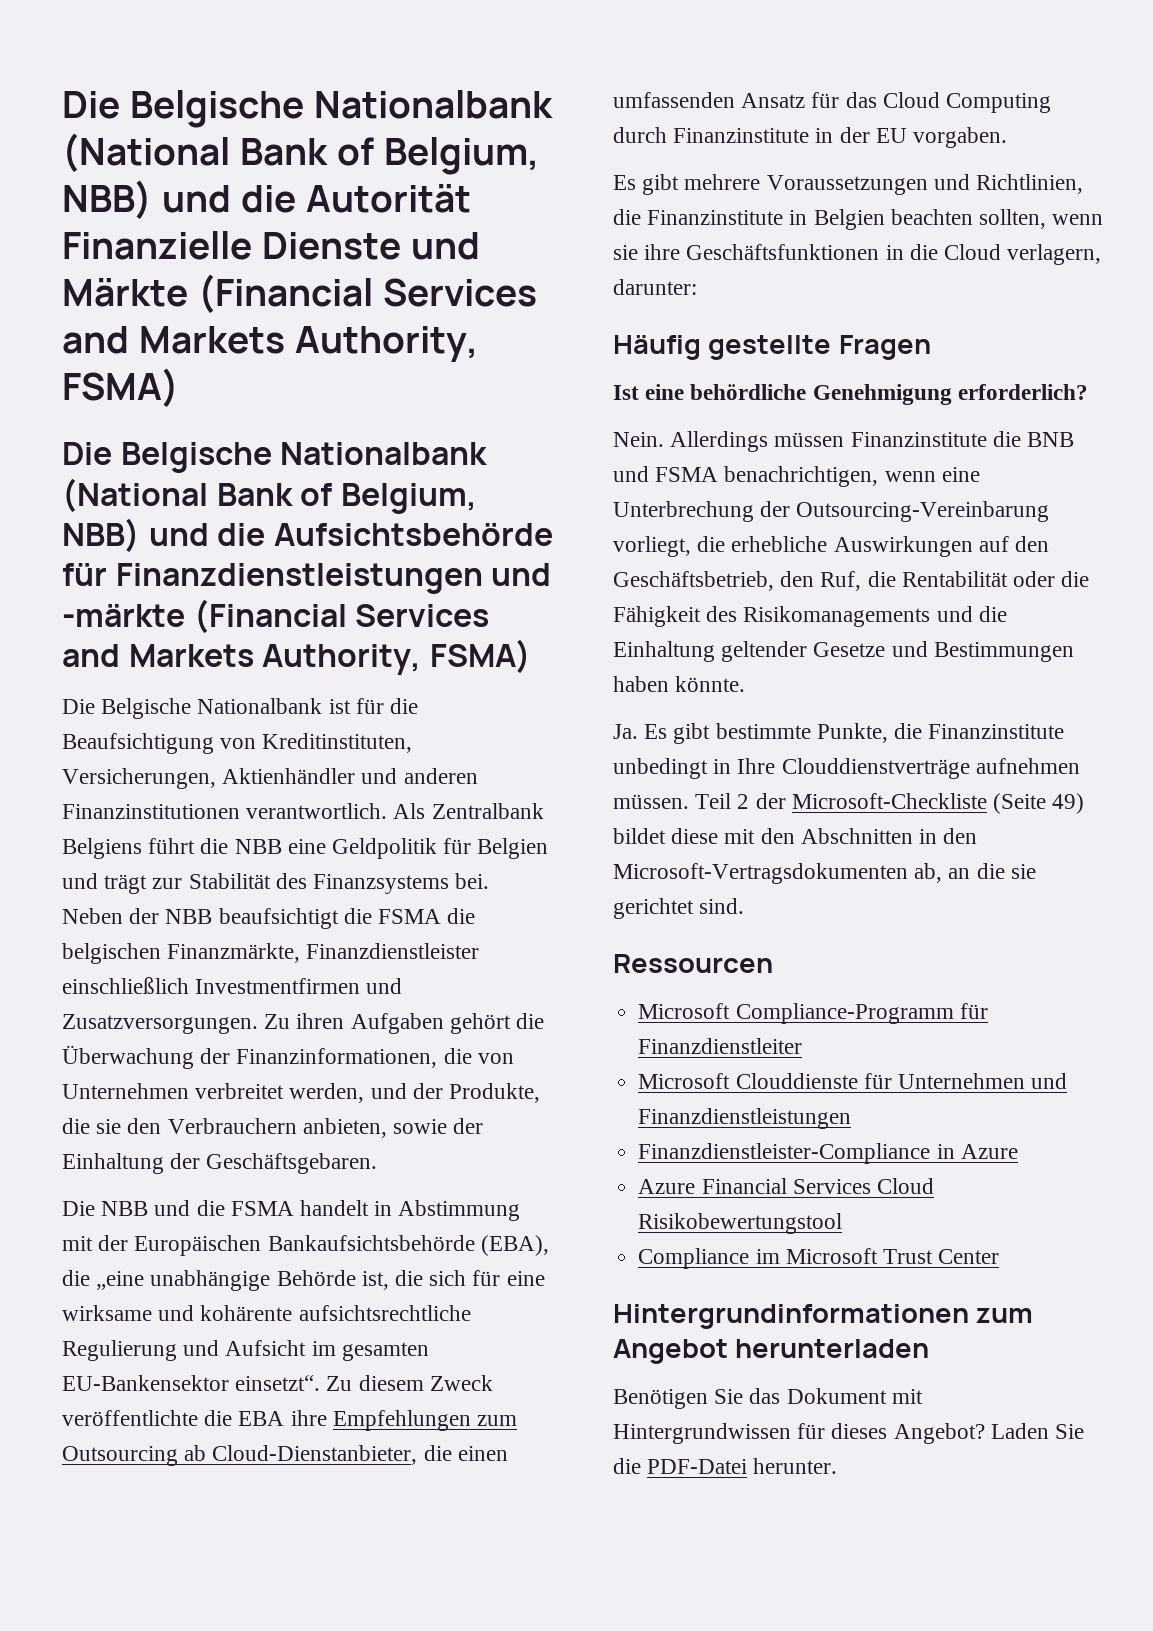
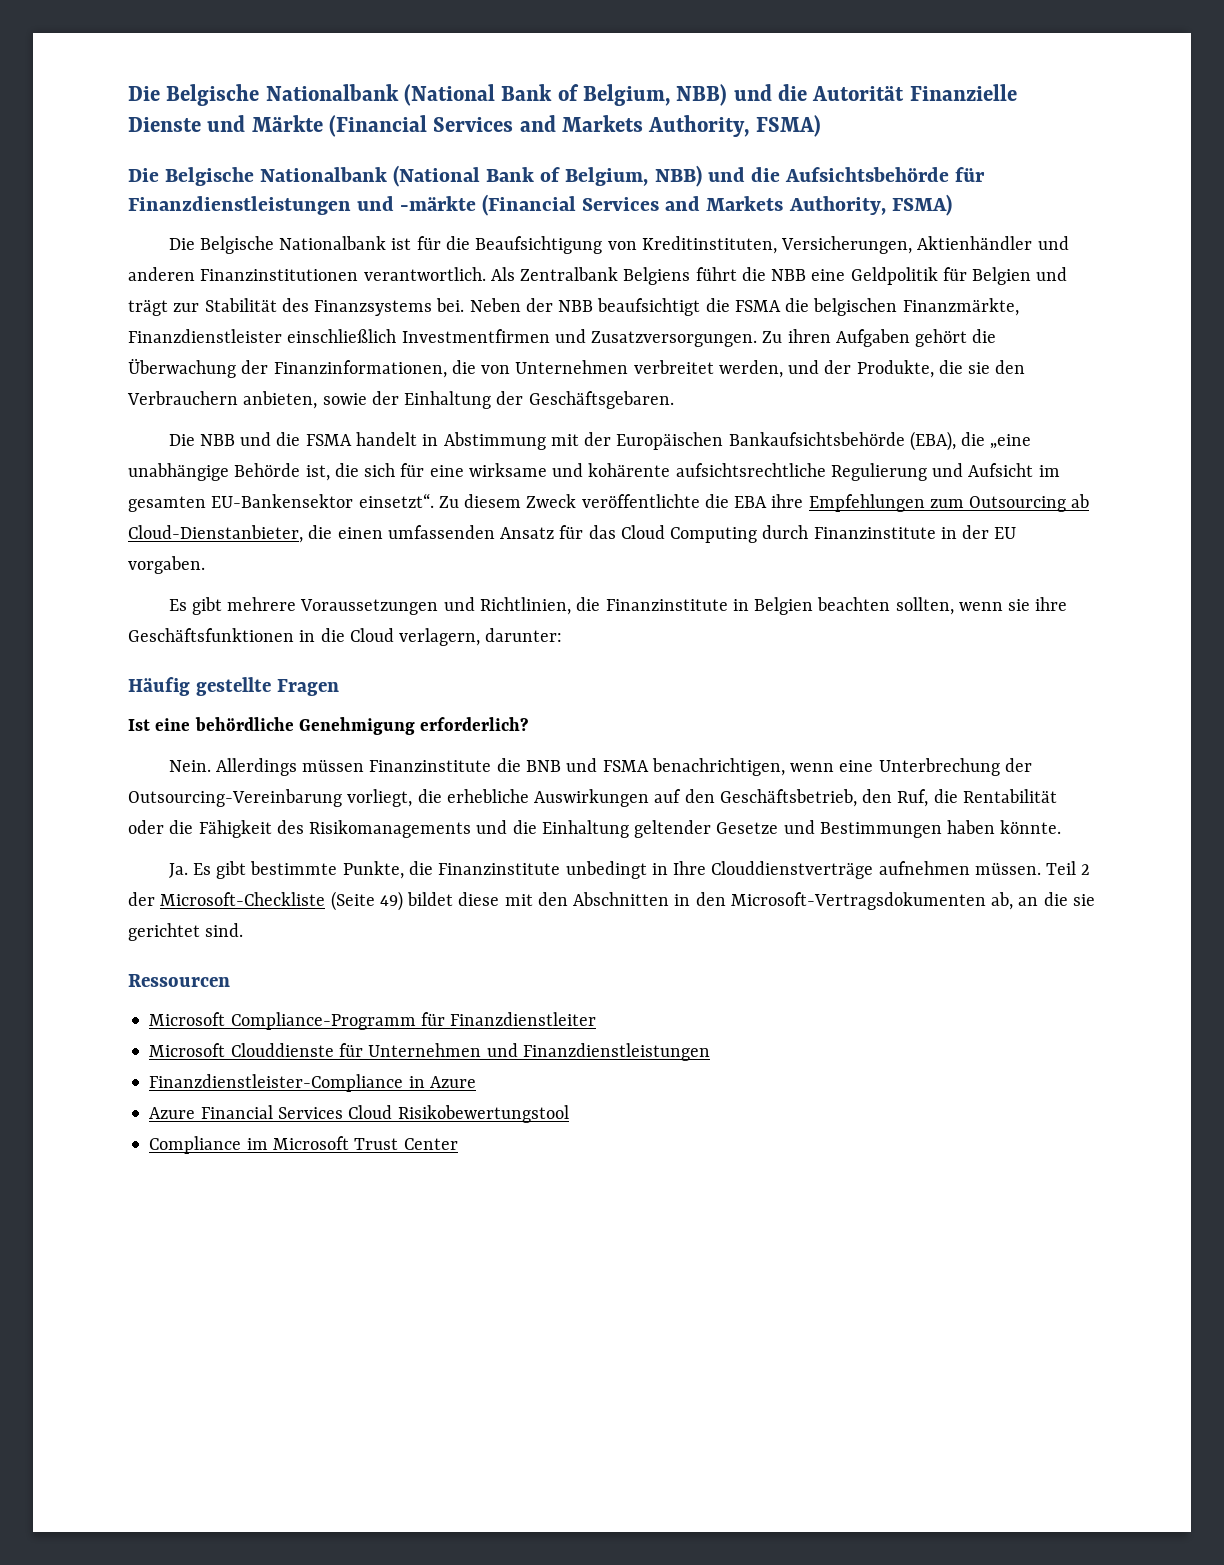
[613,1304,1034,1329] [613,1339,930,1364] [613,1388,923,1409] [613,1423,1085,1444] [613,1458,838,1474] // Hintergrundinformationen zum Angebot herunterladen // Benötigen Sie das Dokument mit Hintergrundwissen für dieses Angebot? Laden Sie die PDF-Datei herunter. -> (458, 1144) none

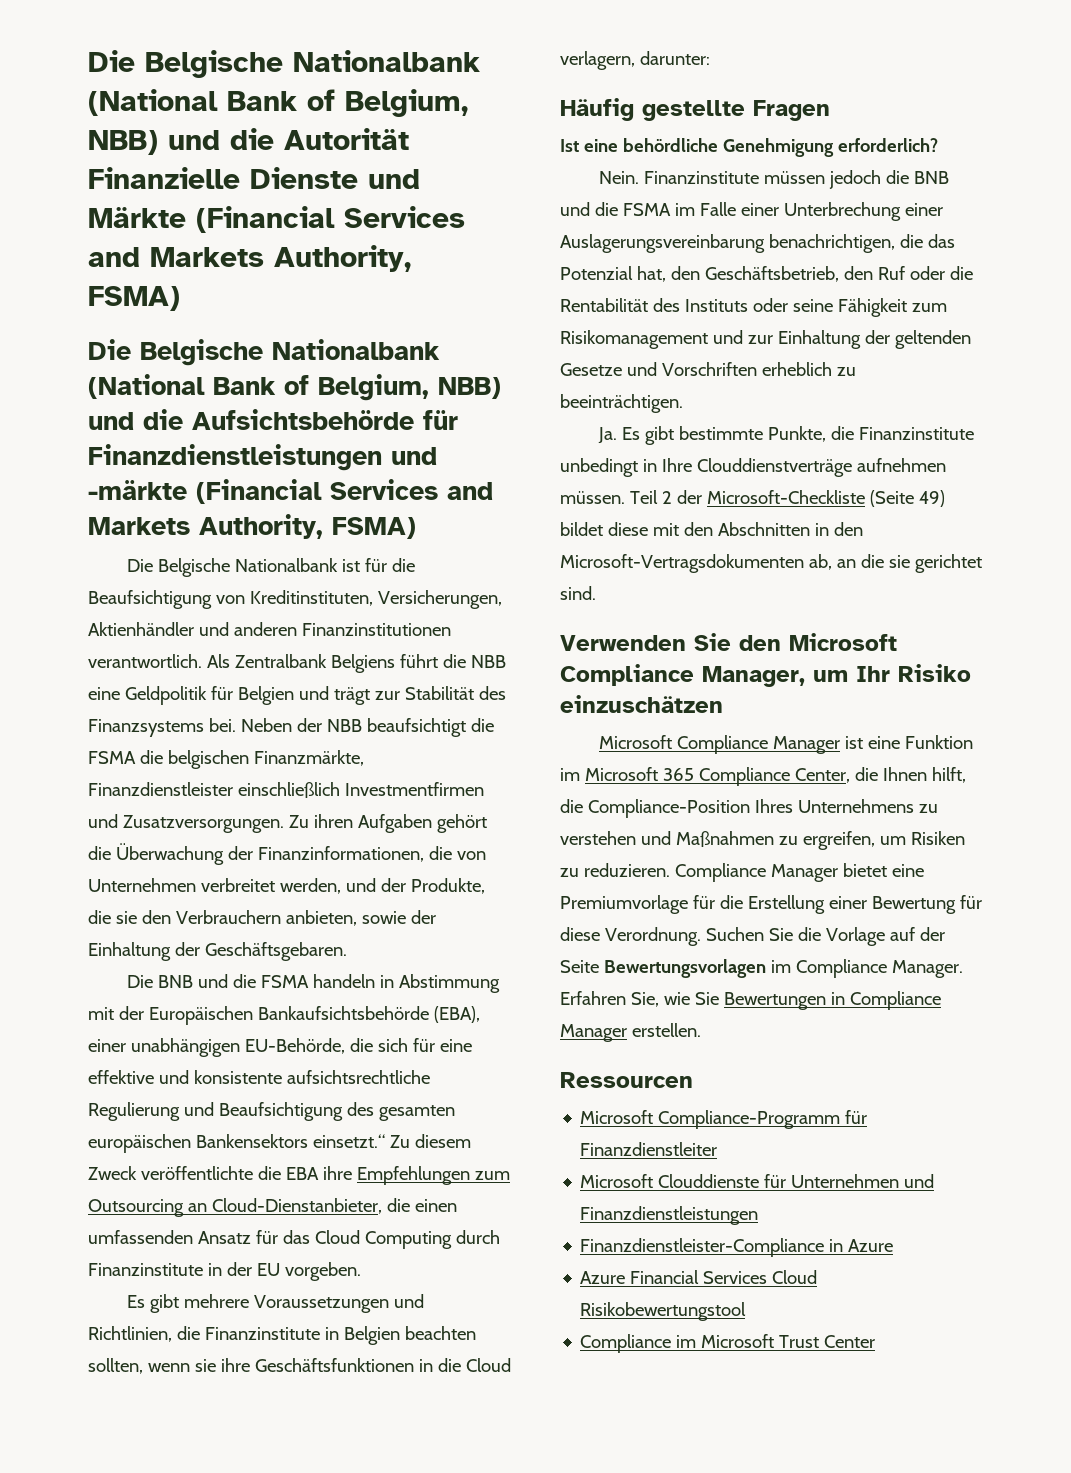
[199,432,417,446] NBB und die FSMA handelt -> [158,974,376,988] BNB und die FSMA handeln
[961,432,1032,449] [128,463,1060,481] [128,493,434,512] die „eine unabhängige Behörde ist, die sich für eine wirksame und kohärente aufsichtsrechtliche Regulierung und Aufsicht im gesamten EU-Bankensektor einsetzt“. -> [88,1038,472,1057] [88,1070,430,1084] [88,1102,455,1121] [88,1134,385,1153] einer unabhängigen EU-Behörde, die sich für eine effektive und konsistente aufsichtsrechtliche Regulierung und Beaufsichtigung des gesamten europäischen Bankensektors einsetzt.“
[1071,494,1090,508] ab -> [187,1203,207,1212] an
[128,556,205,574] vorgaben. -> [284,1262,361,1281] vorgeben.
[215,758,1032,776] [128,789,1057,807] [128,820,1062,838] Allerdings müssen Finanzinstitute die BNB und FSMA benachrichtigen, wenn eine Unterbrechung der Outsourcing-Vereinbarung vorliegt, die erhebliche Auswirkungen auf den Geschäftsbetrieb, den Ruf, die Rentabilität oder die Fähigkeit des Risikomanagements und die Einhaltung geltender Gesetze und Bestimmungen haben könnte. -> [644,170,950,189] [560,202,943,221] [560,234,955,253] [560,266,973,282] [560,298,947,317] [560,330,971,349] [560,362,856,376] [560,394,683,413] Finanzinstitute müssen jedoch die BNB und die FSMA im Falle einer Unterbrechung einer Auslagerungsvereinbarung benachrichtigen, die das Potenzial hat, den Geschäftsbetrieb, den Ruf oder die Rentabilität des Instituts oder seine Fähigkeit zum Risikomanagement und zur Einhaltung der geltenden Gesetze und Vorschriften erheblich zu beeinträchtigen.
(244, 930) none -> [560,633,897,651] [560,664,971,687] [560,695,723,713] [599,735,974,754] [560,767,966,786] [560,799,938,818] [560,831,965,850] [560,863,924,882] [560,895,982,914] [560,927,945,946] [560,959,963,978] [560,991,941,1010] [560,1023,701,1042] // Verwenden Sie den Microsoft Compliance Manager, um Ihr Risiko einzuschätzen // Microsoft Compliance Manager ist eine Funktion im Microsoft 365 Compliance Center, die Ihnen hilft, die Compliance-Position Ihres Unternehmens zu verstehen und Maßnahmen zu ergreifen, um Risiken zu reduzieren. Compliance Manager bietet eine Premiumvorlage für die Erstellung einer Bewertung für diese Verordnung. Suchen Sie die Vorlage auf der Seite Bewertungsvorlagen im Compliance Manager. Erfahren Sie, wie Sie Bewertungen in Compliance Manager erstellen.

